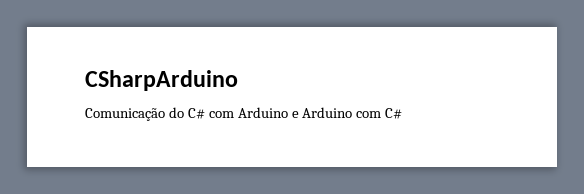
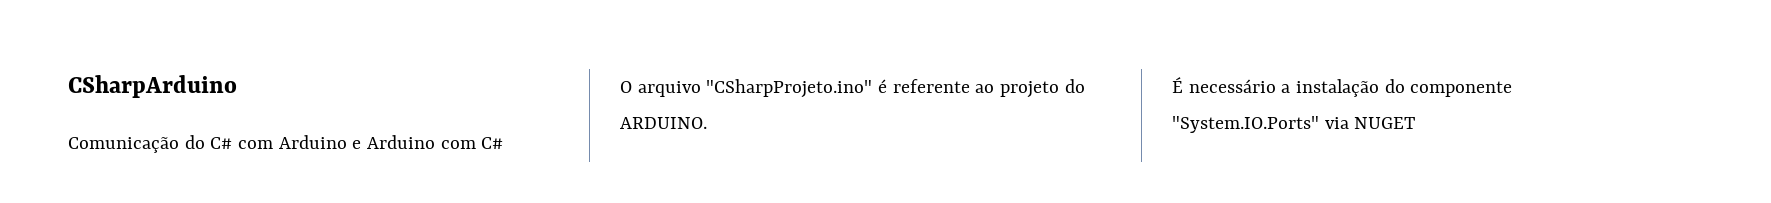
(403, 113) none -> [620,79,1085,98] [620,117,707,129] [1172,77,1513,97] [1172,116,1416,133] // O arquivo "CSharpProjeto.ino" é referente ao projeto do ARDUINO. // É necessário a instalação do componente "System.IO.Ports" via NUGET

